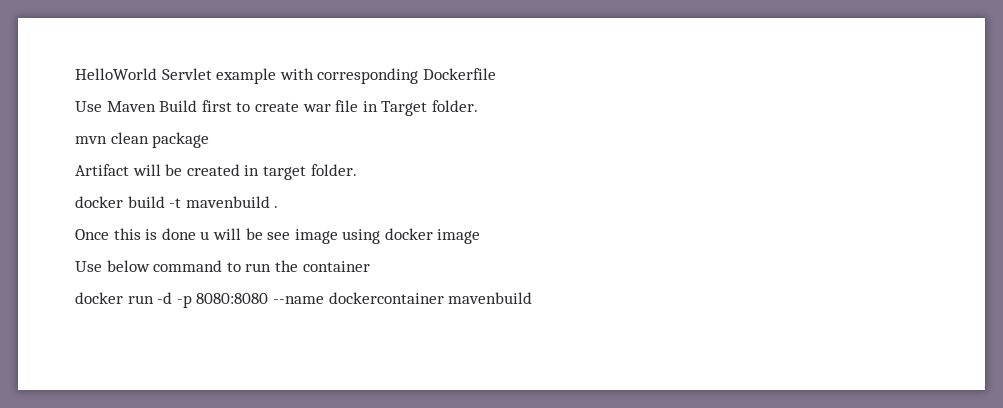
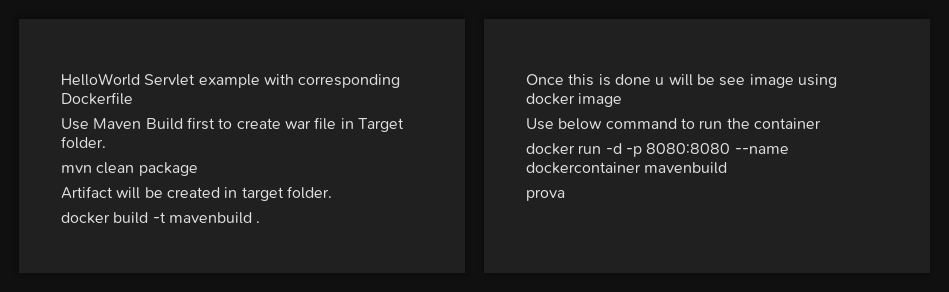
(533, 298) none -> [526,189,565,201] // prova

